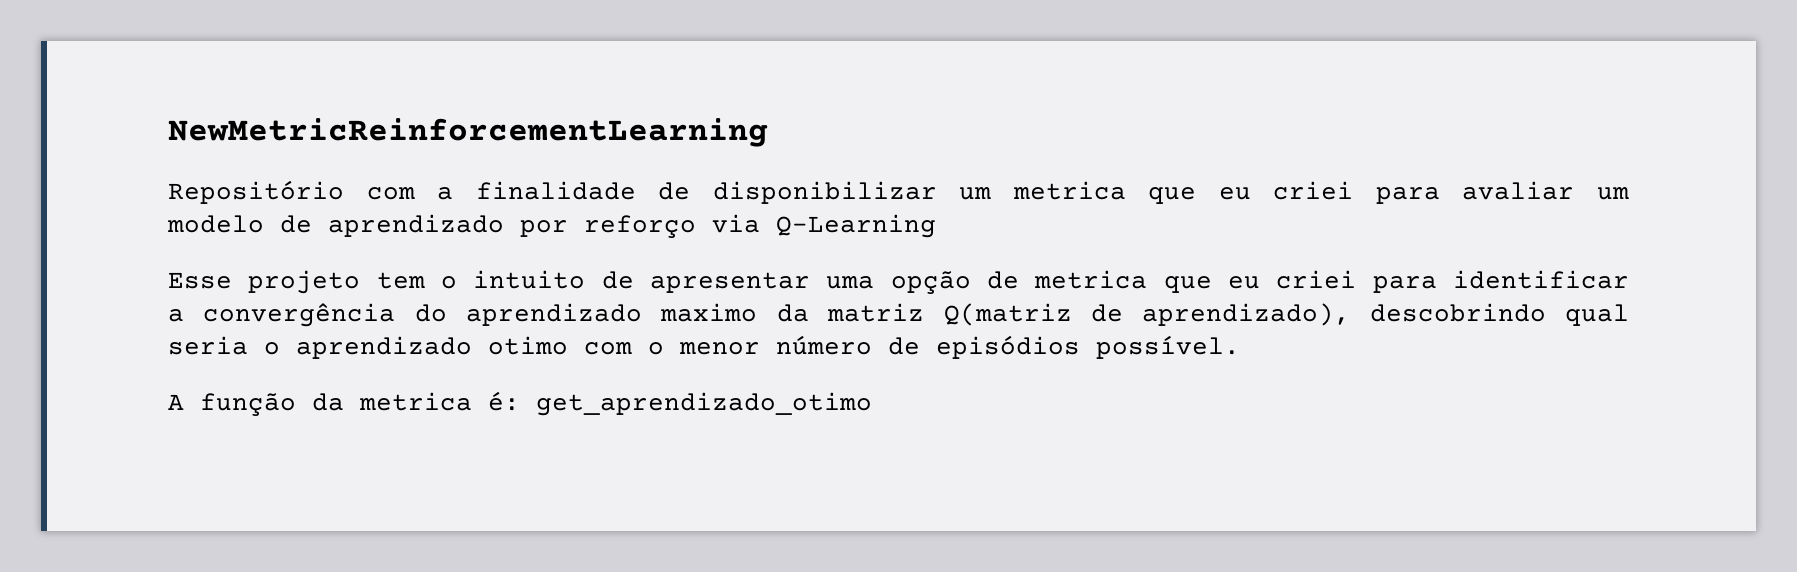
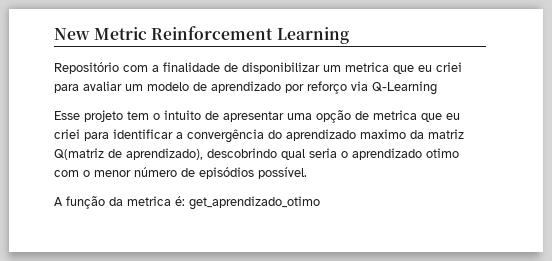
[168,118,768,147] NewMetricReinforcementLearning -> [54,26,349,44] New Metric Reinforcement Learning

